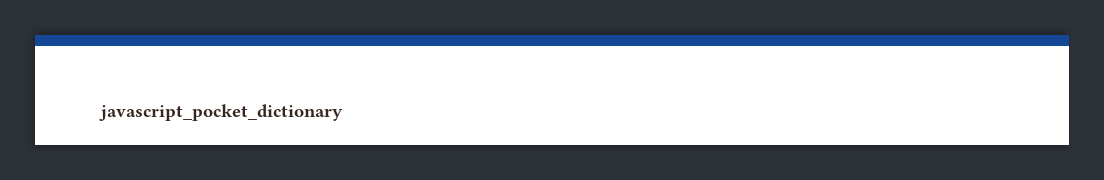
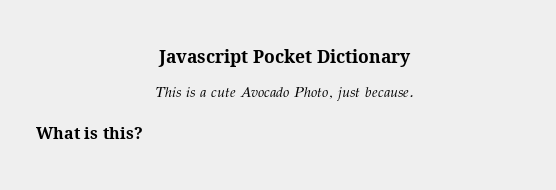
[99,104,343,121] javascript_pocket_dictionary -> [158,49,411,67] [155,87,414,101] [36,127,143,139] Javascript Pocket Dictionary // This is a cute Avocado Photo, just because. // What is this?

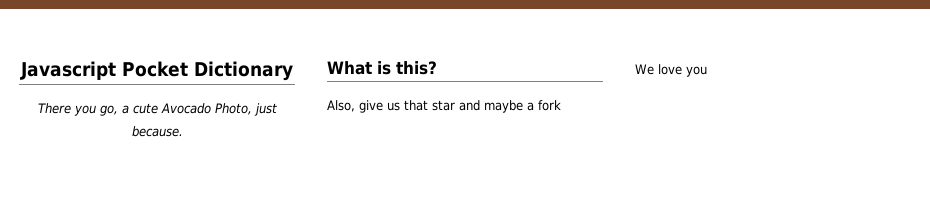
[155,87,197,97] This is -> [37,103,118,116] There you go,
(143, 133) none -> [327,100,561,113] [635,64,707,77] // Also, give us that star and maybe a fork // We love you

